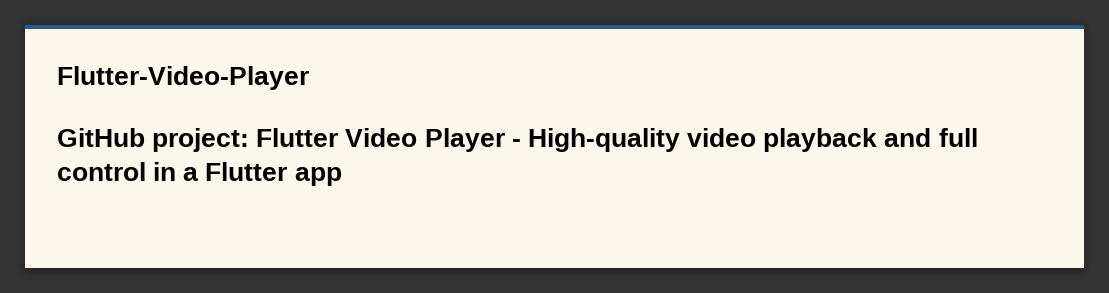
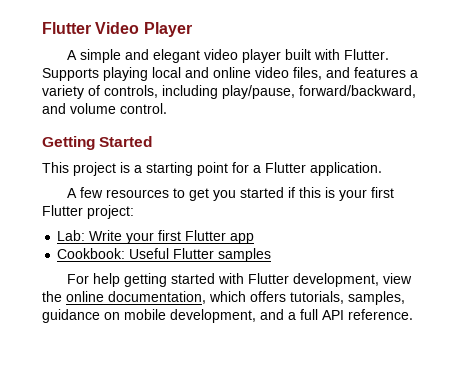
[57,66,309,90] [57,128,250,152] Flutter-Video-Player // GitHub project: -> (42, 28) none
[511,128,978,152] [57,162,342,186] - High-quality video playback and full control in a Flutter app -> [66,49,389,63] [42,67,418,81] [42,85,416,99] [42,103,167,114] [42,136,153,150] [42,162,382,176] [66,187,394,201] [42,205,134,219] [57,230,255,244] [57,248,272,262] [66,273,412,287] [42,291,405,305] [42,309,413,323] // A simple and elegant video player built with Flutter. Supports playing local and online video files, and features a variety of controls, including play/pause, forward/backward, and volume control. // Getting Started // This project is a starting point for a Flutter application. // A few resources to get you started if this is your first Flutter project: // Lab: Write your first Flutter app // Cookbook: Useful Flutter samples // For help getting started with Flutter development, view the online documentation, which offers tutorials, samples, guidance on mobile development, and a full API reference.

